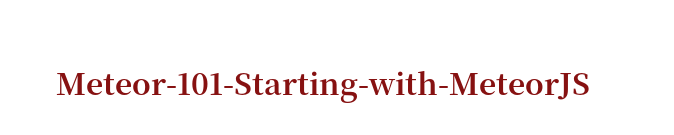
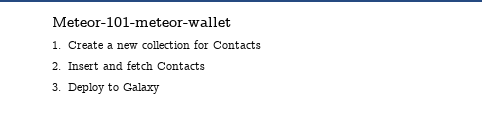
[56,70,590,103] Meteor-101-Starting-with-MeteorJS -> [52,17,231,27] [52,40,261,49] [52,61,205,70] [52,83,160,94] Meteor-101-meteor-wallet // 1. Create a new collection for Contacts // 2. Insert and fetch Contacts // 3. Deploy to Galaxy

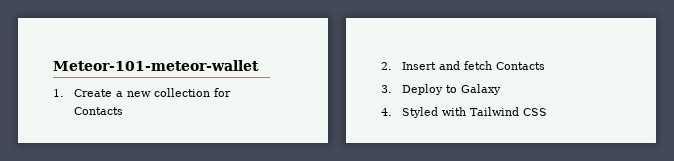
(160, 88) none -> [381,107,547,118] // 4. Styled with Tailwind CSS

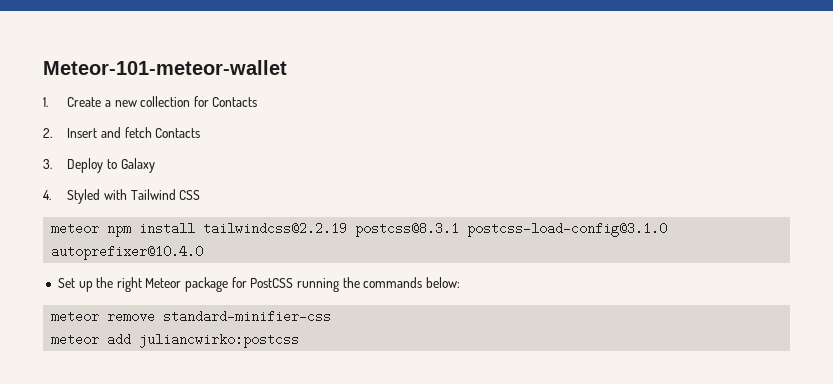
(547, 112) none -> [51,222,668,237] [51,245,204,260] [57,277,460,292] [51,310,332,323] [51,333,300,348] // meteor npm install tailwindcss@2.2.19 postcss@8.3.1 postcss-load-config@3.1.0 autoprefixer@10.4.0 // Set up the right Meteor package for PostCSS running the commands below: // meteor remove standard-minifier-css // meteor add juliancwirko:postcss

